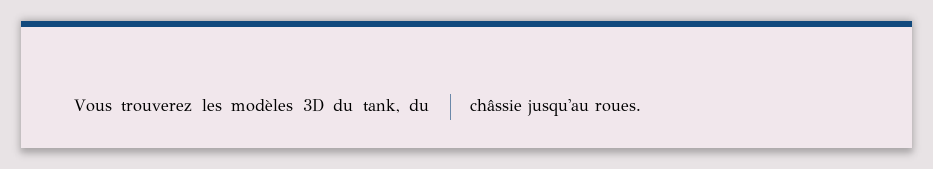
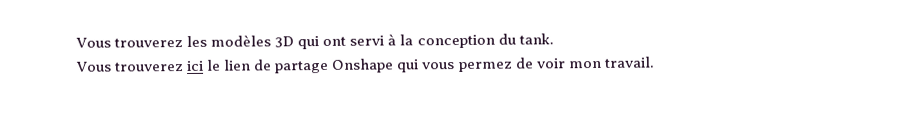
[333,99,641,116] du tank, du châssie jusqu'au roues. -> [297,33,554,50] [75,56,655,74] qui ont servi à la conception du tank. // Vous trouverez ici le lien de partage Onshape qui vous permez de voir mon travail.

